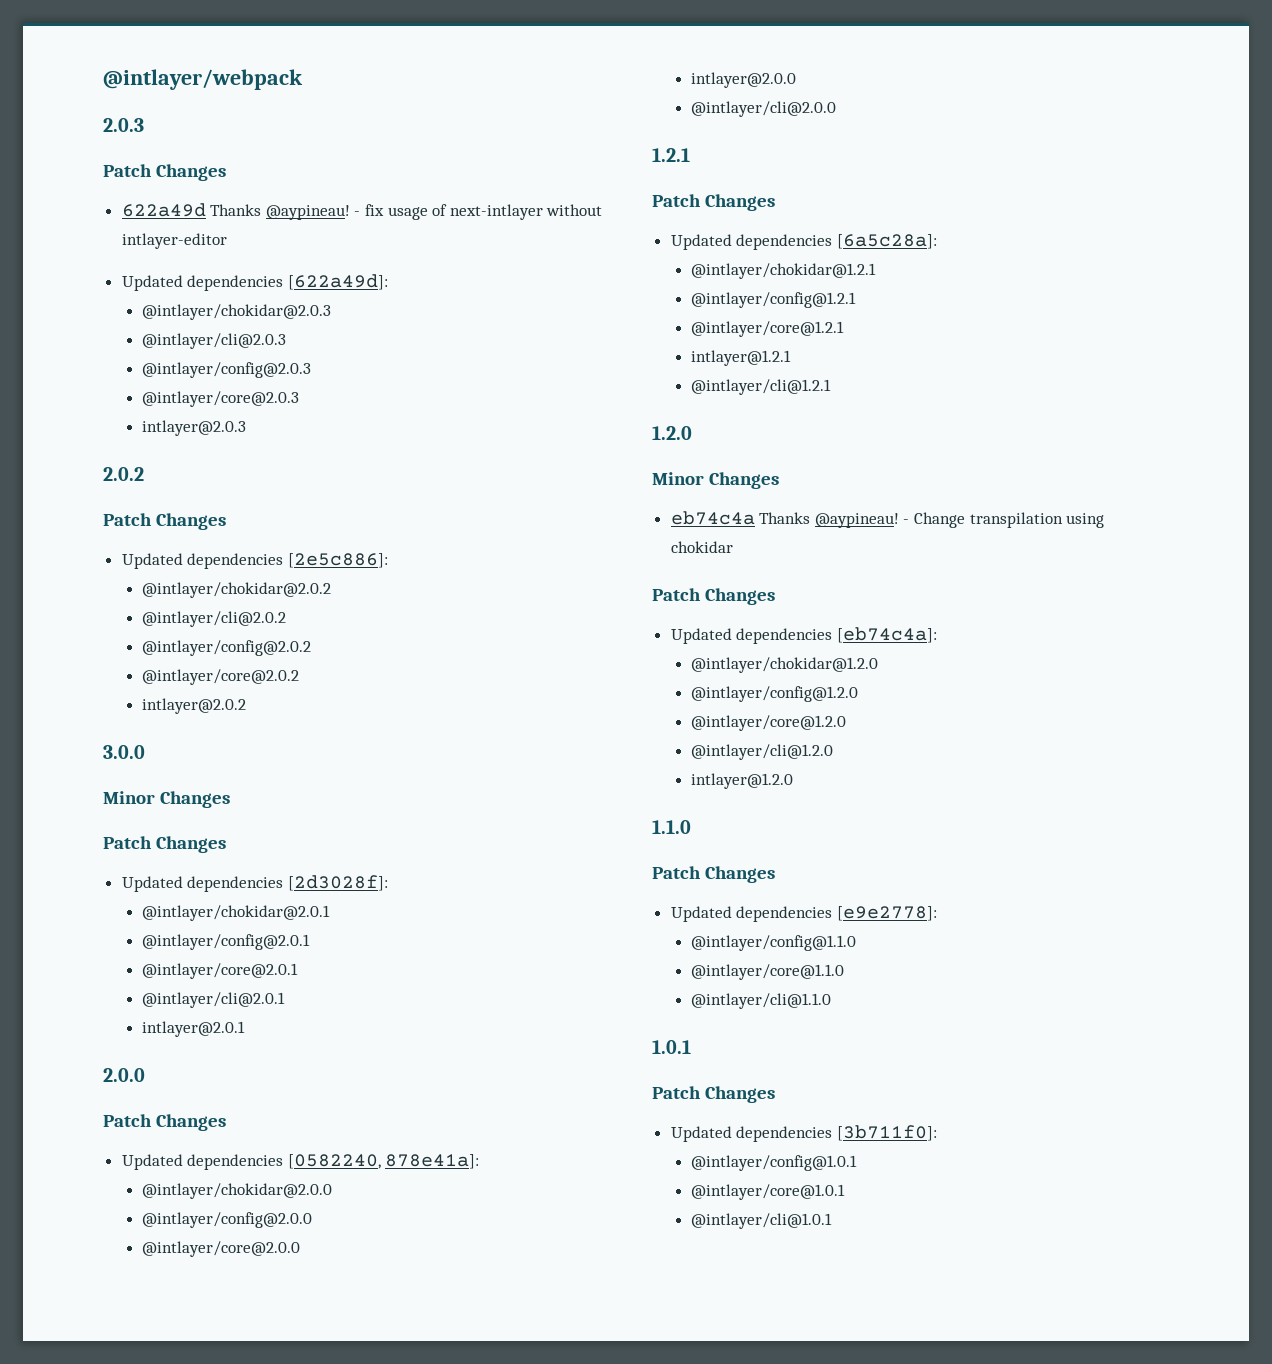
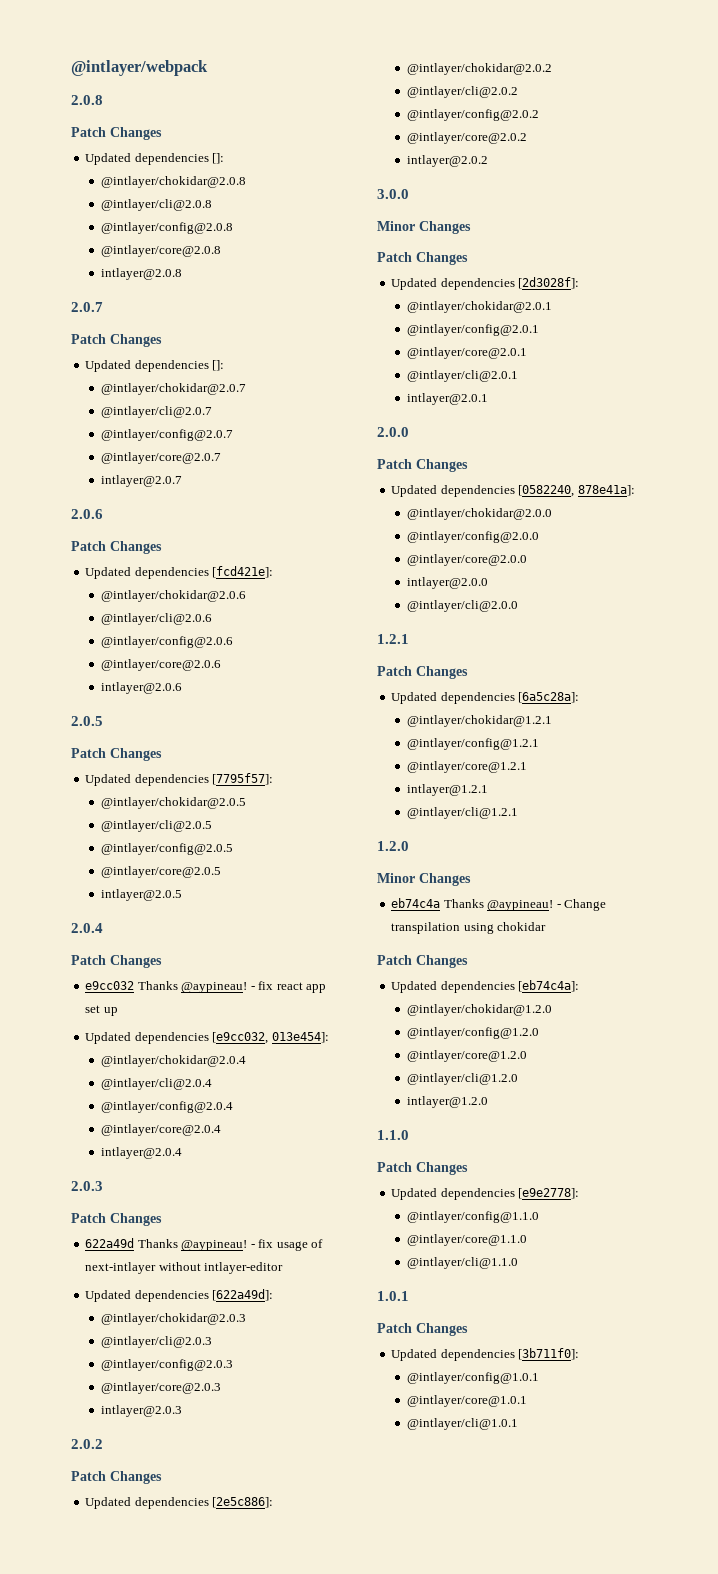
(303, 79) none -> [71,95,103,105] [71,127,162,140] [85,153,225,165] [100,176,246,188] [100,199,212,211] [100,222,233,234] [100,245,221,257] [100,268,182,280] [71,302,103,312] [71,334,162,347] [85,360,225,372] [100,383,246,395] [100,406,212,418] [100,429,233,441] [100,452,221,464] [100,475,182,487] [71,509,103,519] [71,541,162,554] [85,566,274,579] [100,590,246,602] [100,613,212,625] [100,636,233,648] [100,659,221,671] [100,682,182,694] [71,716,103,726] [71,748,162,761] [85,773,274,786] [100,797,246,809] [100,820,212,832] [100,843,233,855] [100,866,221,878] [100,889,182,901] [71,923,103,933] [71,955,162,968] [85,981,327,993] [85,1005,118,1016] [85,1032,329,1044] [100,1055,246,1067] [100,1078,212,1090] [100,1101,233,1113] [100,1124,221,1136] [100,1147,182,1159] // 2.0.8 // Patch Changes // Updated dependencies []: // @intlayer/chokidar@2.0.8 // @intlayer/cli@2.0.8 // @intlayer/config@2.0.8 // @intlayer/core@2.0.8 // intlayer@2.0.8 // 2.0.7 // Patch Changes // Updated dependencies []: // @intlayer/chokidar@2.0.7 // @intlayer/cli@2.0.7 // @intlayer/config@2.0.7 // @intlayer/core@2.0.7 // intlayer@2.0.7 // 2.0.6 // Patch Changes // Updated dependencies [fcd421e]: // @intlayer/chokidar@2.0.6 // @intlayer/cli@2.0.6 // @intlayer/config@2.0.6 // @intlayer/core@2.0.6 // intlayer@2.0.6 // 2.0.5 // Patch Changes // Updated dependencies [7795f57]: // @intlayer/chokidar@2.0.5 // @intlayer/cli@2.0.5 // @intlayer/config@2.0.5 // @intlayer/core@2.0.5 // intlayer@2.0.5 // 2.0.4 // Patch Changes // e9cc032 Thanks @aypineau! - fix react app set up // Updated dependencies [e9cc032, 013e454]: // @intlayer/chokidar@2.0.4 // @intlayer/cli@2.0.4 // @intlayer/config@2.0.4 // @intlayer/core@2.0.4 // intlayer@2.0.4

